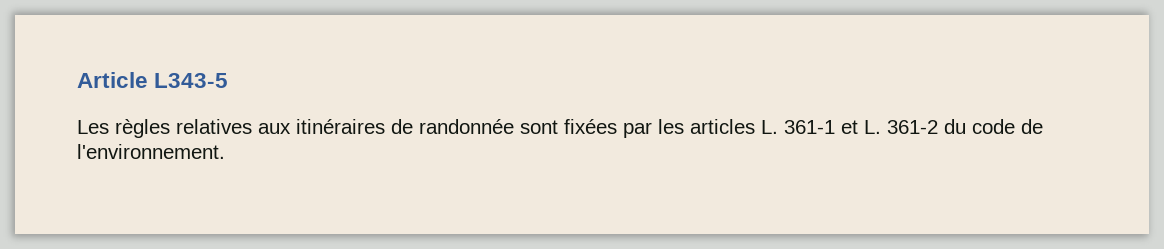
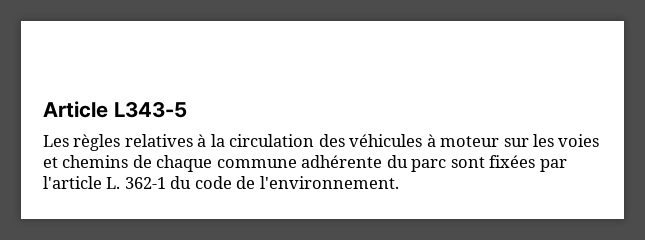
[258,119,938,138] aux itinéraires de randonnée sont fixées par les articles L. 361-1 et L. 361-2 -> [197,134,600,147] [43,155,567,172] [43,176,166,189] à la circulation des véhicules à moteur sur les voies et chemins de chaque commune adhérente du parc sont fixées par l'article L. 362-1

